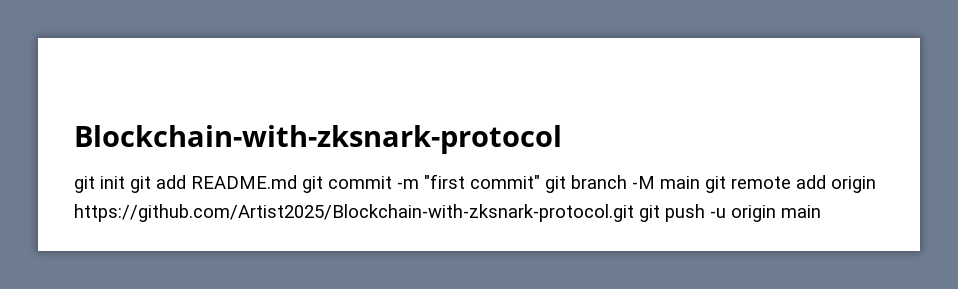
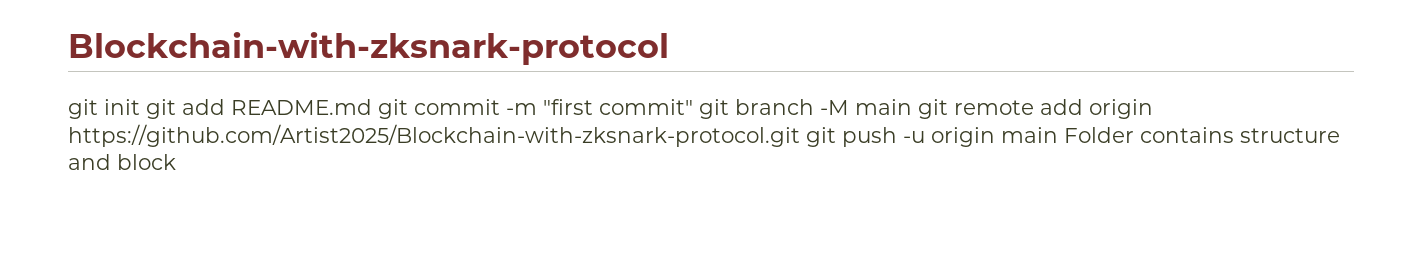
(821, 211) none -> [1064,127,1340,143] [68,154,176,170] Folder contains structure and block

